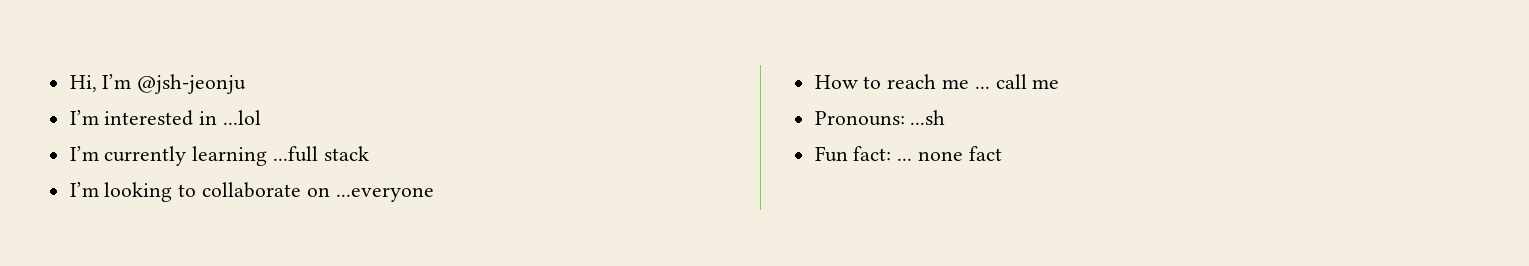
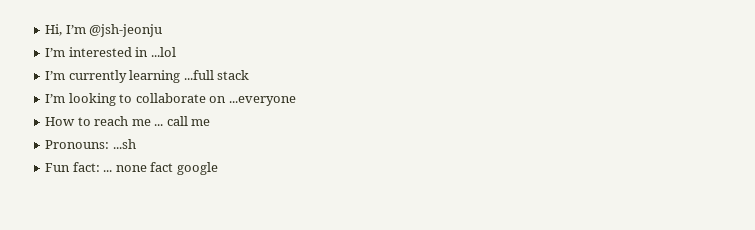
(1002, 153) none -> [176,162,218,175] google

